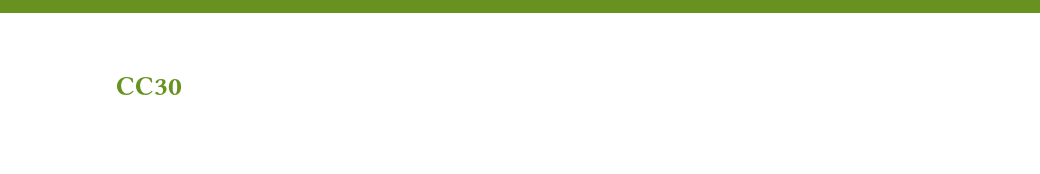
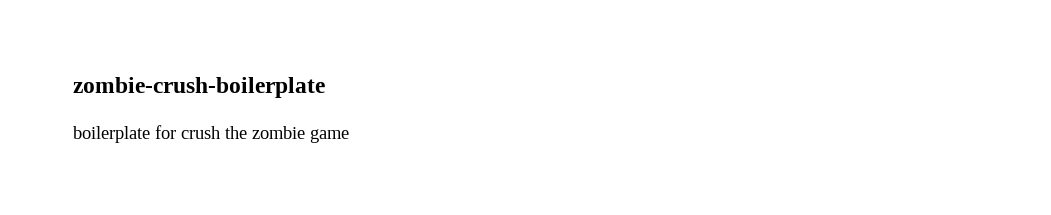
[116,77,182,95] CC30 -> [73,77,325,98] [73,125,349,143] zombie-crush-boilerplate // boilerplate for crush the zombie game

